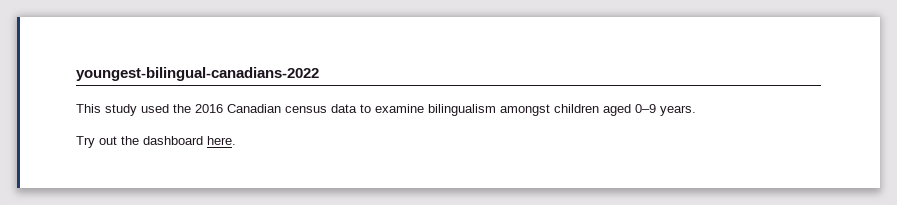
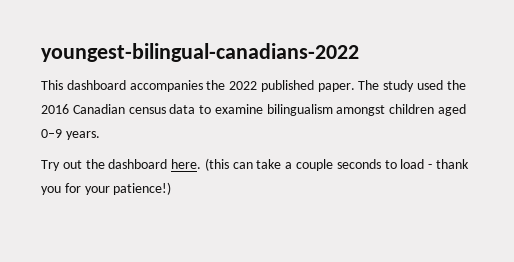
(101, 108) none -> [66,80,380,92] dashboard accompanies the 2022 published paper. The
(236, 140) none -> [204,158,469,171] [41,182,172,195] (this can take a couple seconds to load - thank you for your patience!)

